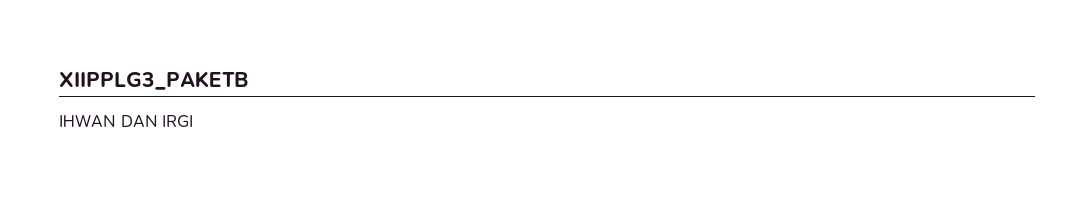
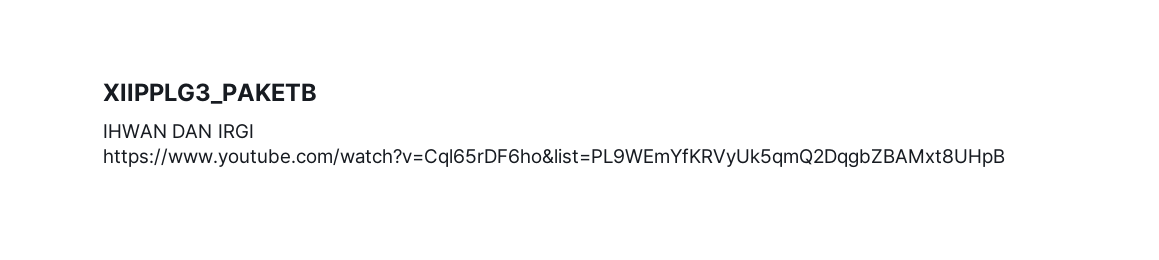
(194, 121) none -> [103,148,1005,168] https://www.youtube.com/watch?v=Cql65rDF6ho&list=PL9WEmYfKRVyUk5qmQ2DqgbZBAMxt8UHpB

